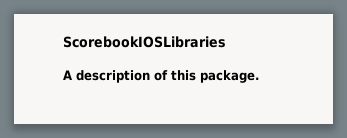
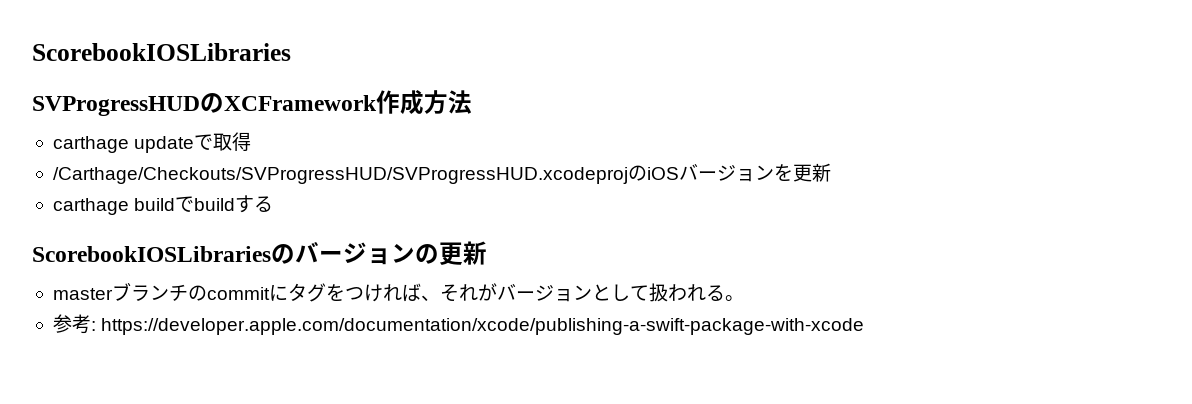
[63,70,259,83] A description of this package. -> [32,90,472,116] [52,132,252,153] [52,163,831,184] [52,195,274,215] [32,241,487,265] [52,282,744,302] [52,314,865,335] SVProgressHUDのXCFramework作成方法 // carthage updateで取得 // /Carthage/Checkouts/SVProgressHUD/SVProgressHUD.xcodeprojのiOSバージョンを更新 // carthage buildでbuildする // ScorebookIOSLibrariesのバージョンの更新 // masterブランチのcommitにタグをつければ、それがバージョンとして扱われる。 // 参考: https://developer.apple.com/documentation/xcode/publishing-a-swift-package-with-xcode

